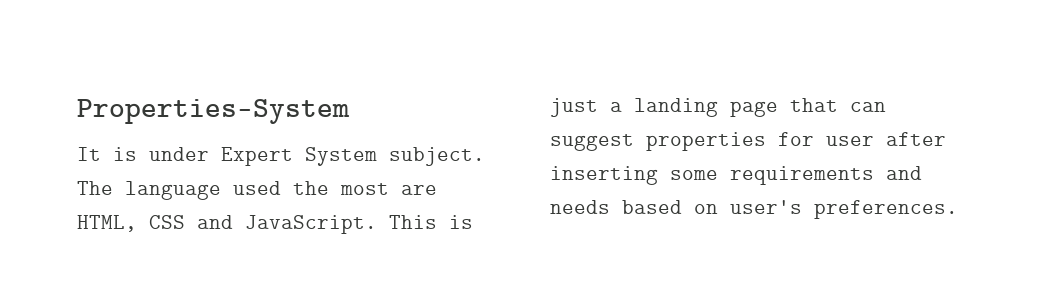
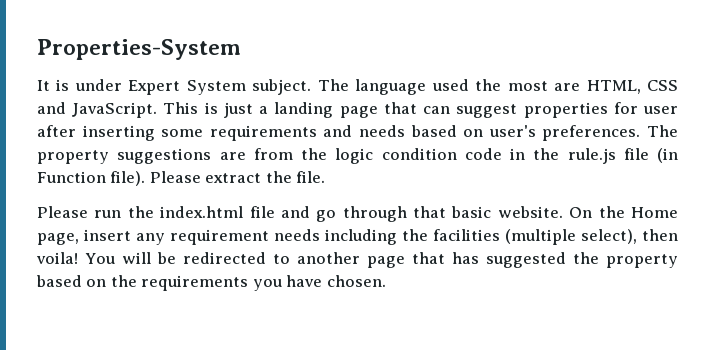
(958, 209) none -> [647,125,679,137] [37,148,678,164] [37,171,326,186] [37,206,679,222] [37,229,678,245] [36,252,678,268] [36,275,386,291] The property suggestions are from the logic condition code in the rule.js file (in Function file). Please extract the file. // Please run the index.html file and go through that basic website. On the Home page, insert any requirement needs including the facilities (multiple select), then voila! You will be redirected to another page that has suggested the property based on the requirements you have chosen.

